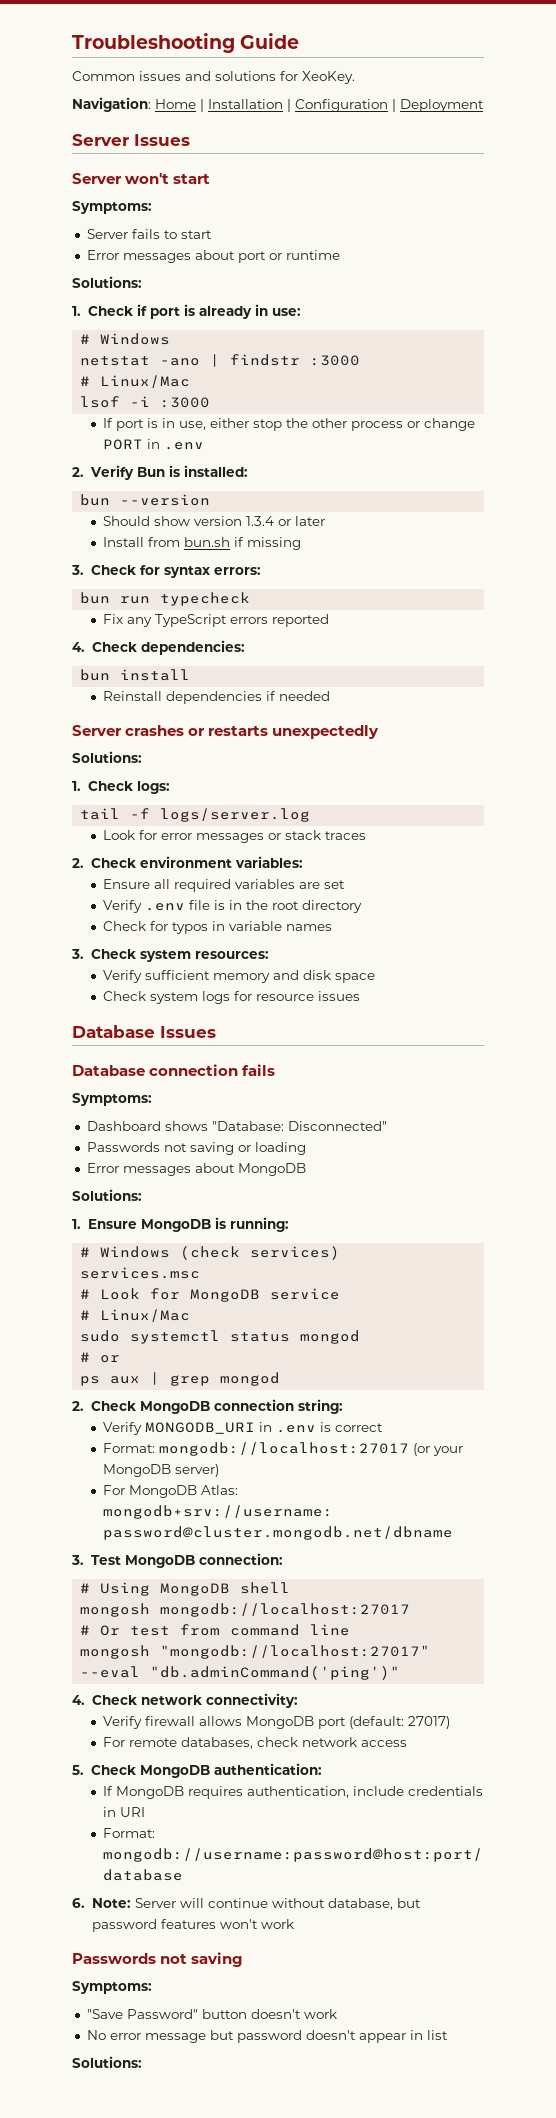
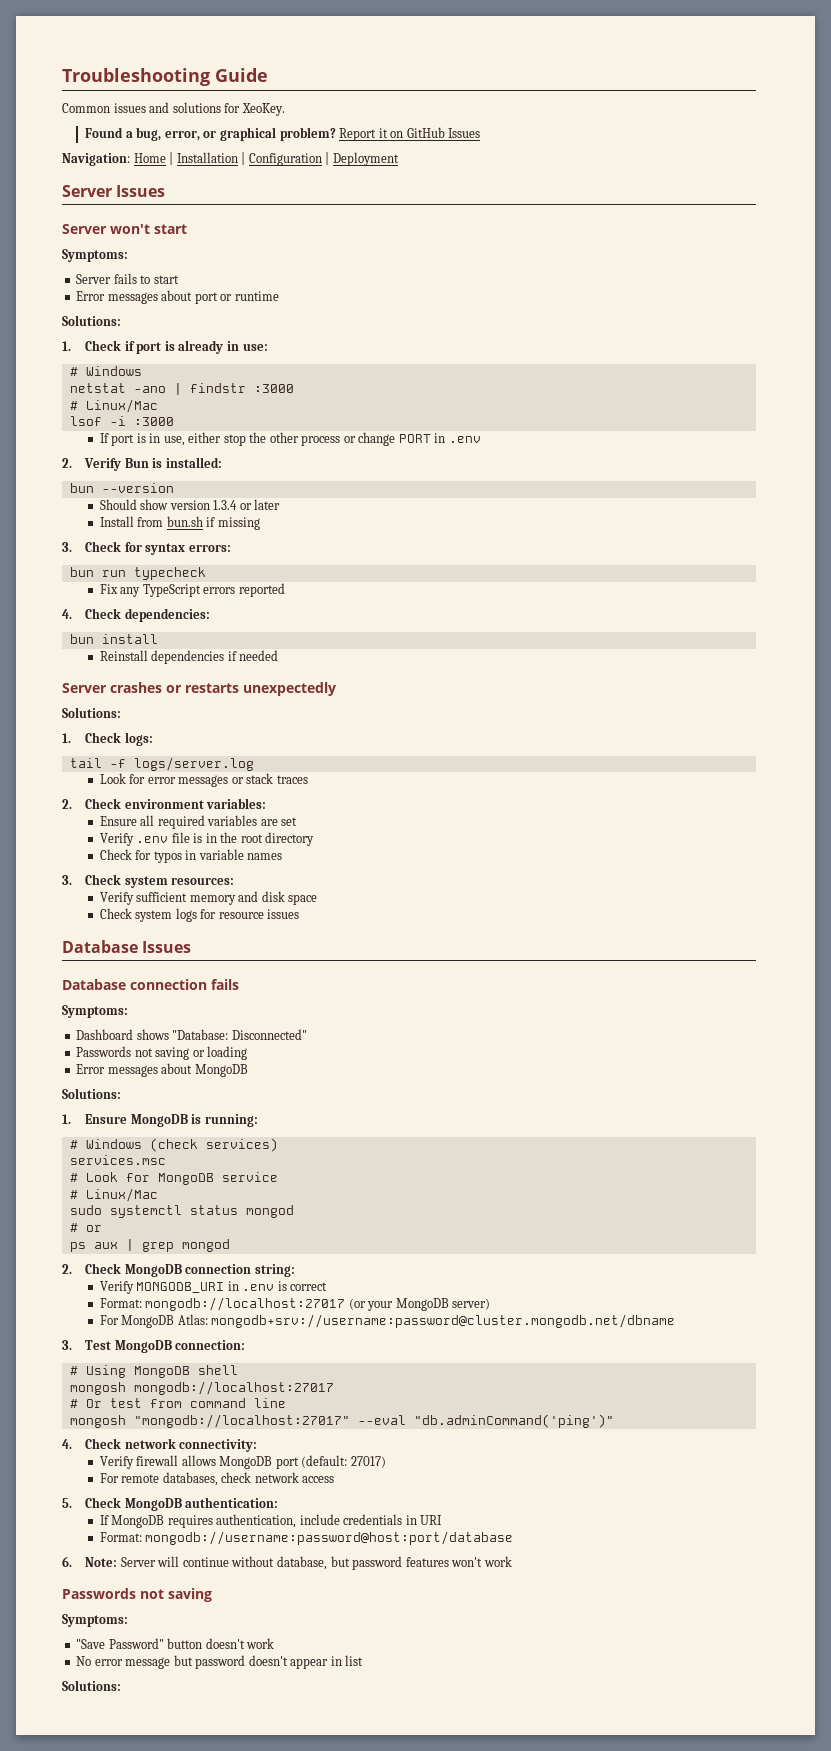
(355, 77) none -> [85,127,481,141] // Found a bug, error, or graphical problem? Report it on GitHub Issues

